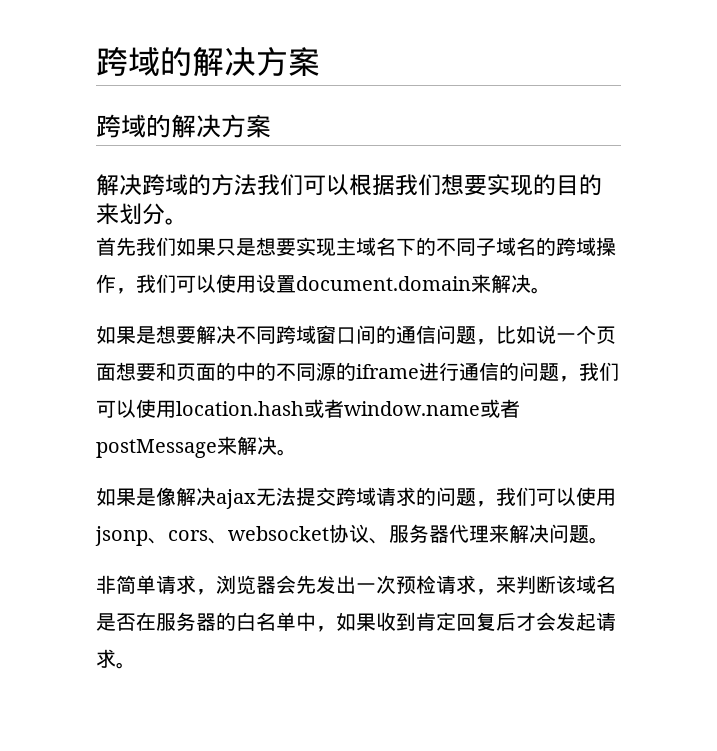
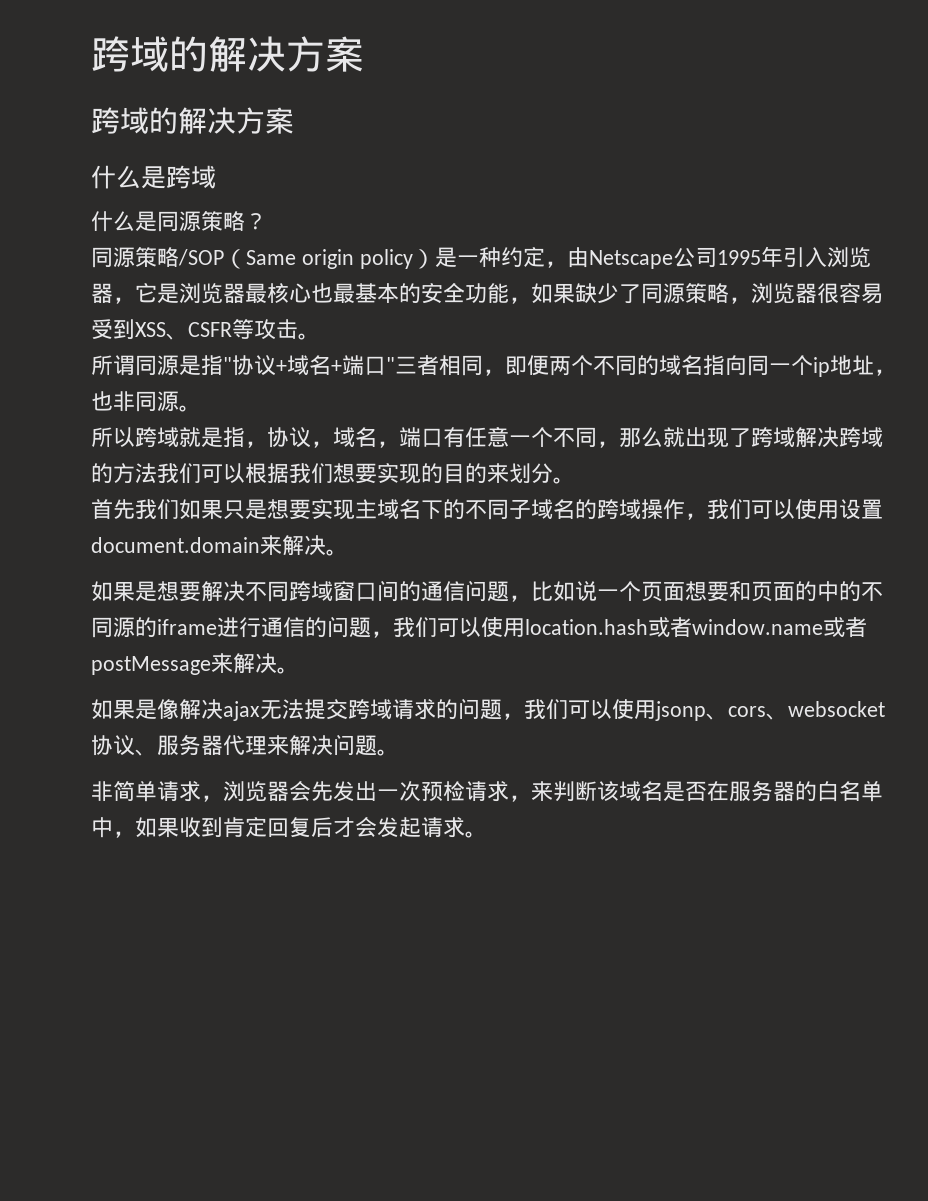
(271, 126) none -> [91,165,216,189] [91,211,267,232] [91,246,871,269] [91,283,883,304] [91,319,320,340] [91,355,896,377] [91,391,201,412] [91,426,795,448] 什么是跨域 // 什么是同源策略？ // 同源策略/SOP（Same origin policy）是一种约定，由Netscape公司1995年引入浏览器，它是浏览器最核心也最基本的安全功能，如果缺少了同源策略，浏览器很容易受到XSS、CSFR等攻击。 // 所谓同源是指"协议+域名+端口"三者相同，即便两个不同的域名指向同一个ip地址，也非同源。 // 所以跨域就是指，协议，域名，端口有任意一个不同，那么就出现了跨域

